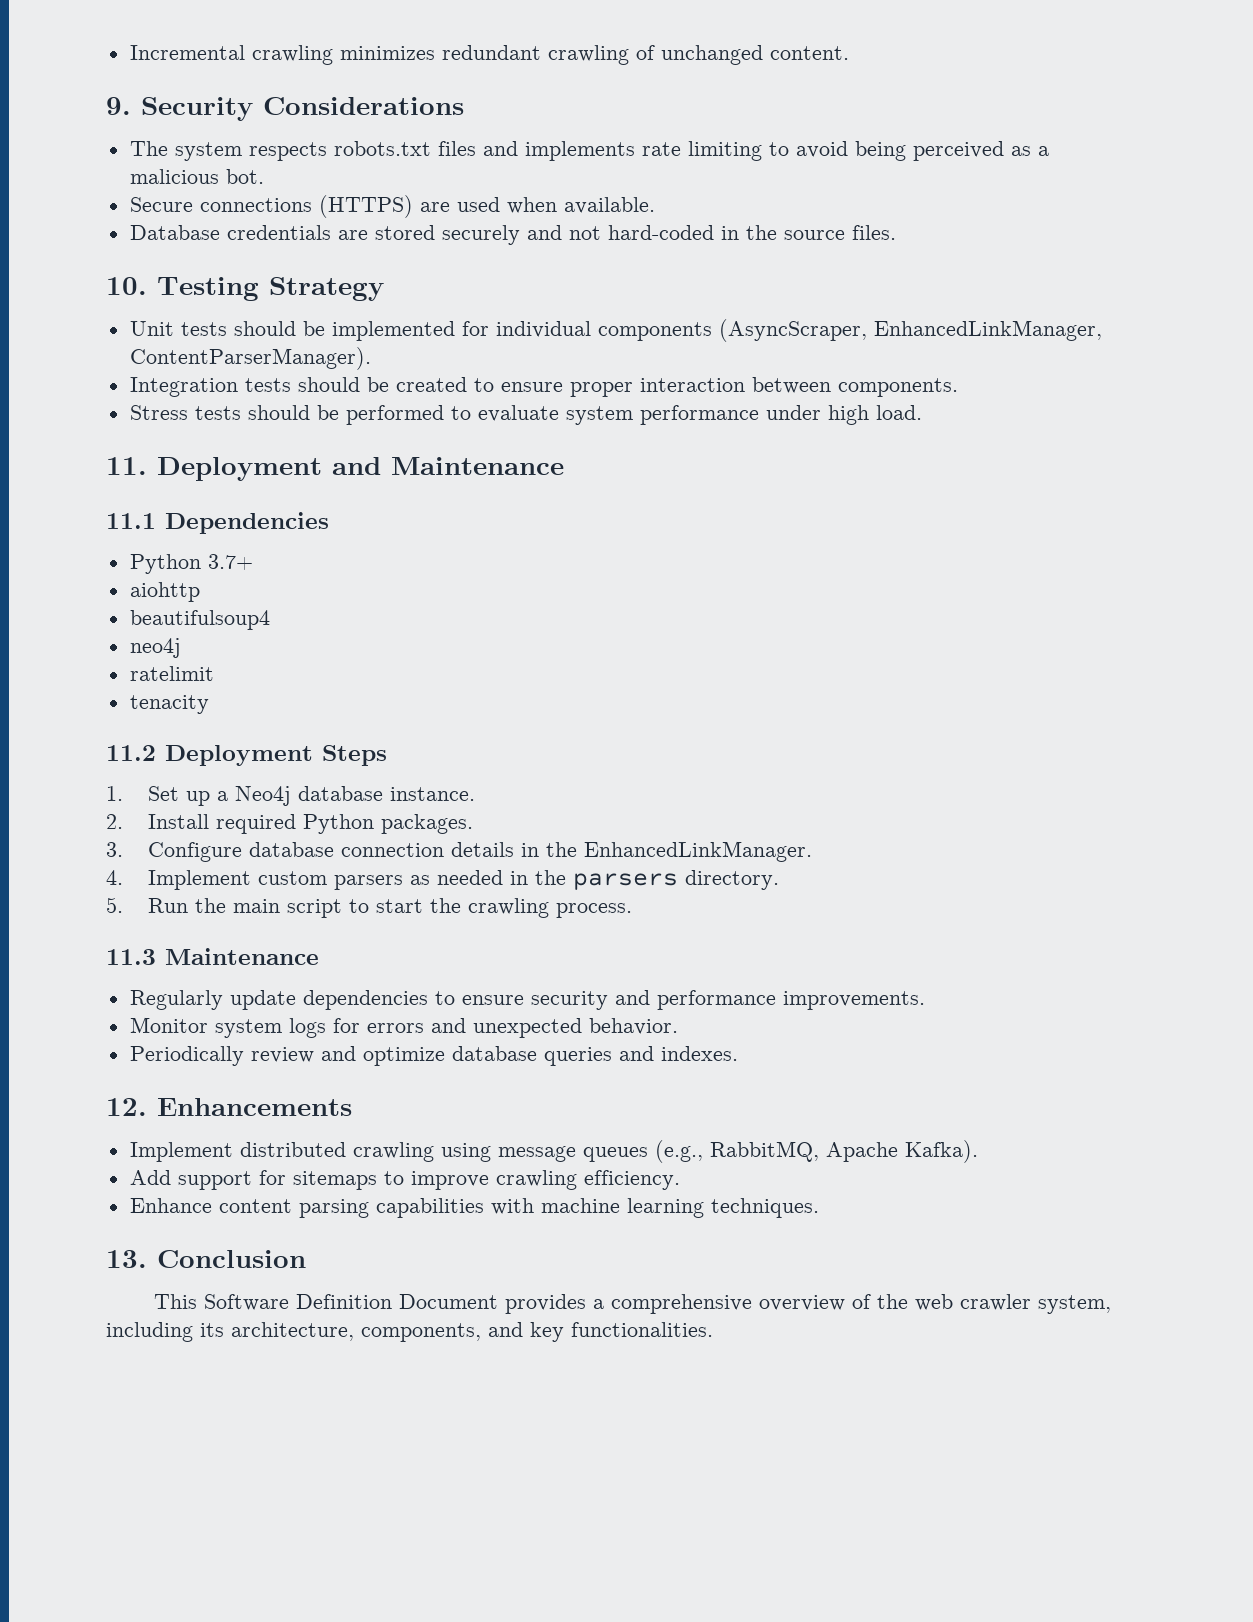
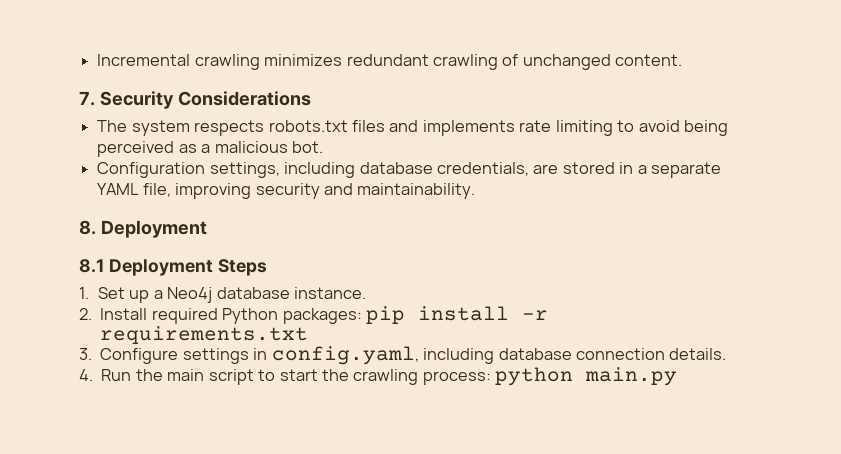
[106,97,131,115] 9. -> [79,91,95,106] 7.
[129,195,655,218] [129,225,896,245] [106,277,384,301] [129,319,1102,342] [129,347,371,370] [129,377,958,397] [129,405,922,425] [106,457,564,481] [106,512,329,534] [129,554,253,574] [129,582,200,602] [129,610,270,630] [129,638,181,658] [129,666,214,681] [129,695,209,714] [106,745,156,761] Secure connections (HTTPS) are used when available. // Database credentials are stored securely and not hard-coded in the source files. // 10. Testing Strategy // Unit tests should be implemented for individual components (AsyncScraper, EnhancedLinkManager, ContentParserManager). // Integration tests should be created to ensure proper interaction between components. // Stress tests should be performed to evaluate system performance under high load. // 11. Deployment and Maintenance // 11.1 Dependencies // Python 3.7+ // aiohttp // beautifulsoup4 // neo4j // ratelimit // tenacity // 11.2 -> [97,162,722,178] [97,183,476,199] [79,220,207,238] [79,259,104,273] Configuration settings, including database credentials, are stored in a separate YAML file, improving security and maintainability. // 8. Deployment // 8.1
[381,814,474,834] [106,841,813,862] [106,870,780,890] [106,897,123,913] packages. // 3. Configure database connection details in the EnhancedLinkManager. // 4. Implement custom parsers as needed in the parsers directory. // 5. -> [282,306,549,324] [100,326,309,344] [79,346,727,365] [79,369,93,381] packages: pip install -r requirements.txt // 3. Configure settings in config.yaml, including database connection details. // 4.
[556,903,633,918] [106,948,319,965] [129,990,925,1010] [129,1017,678,1038] [129,1046,738,1066] [106,1098,352,1116] [129,1140,978,1163] [129,1170,680,1190] [129,1198,819,1218] [106,1250,306,1268] [154,1294,1112,1314] [106,1322,713,1342] process. // 11.3 Maintenance // Regularly update dependencies to ensure security and performance improvements. // Monitor system logs for errors and unexpected behavior. // Periodically review and optimize database queries and indexes. // 12. Enhancements // Implement distributed crawling using message queues (e.g., RabbitMQ, Apache Kafka). // Add support for sitemaps to improve crawling efficiency. // Enhance content parsing capabilities with machine learning techniques. // 13. Conclusion // This Software Definition Document provides a comprehensive overview of the web crawler system, including its architecture, components, and key functionalities. -> [422,367,678,386] process: python main.py

